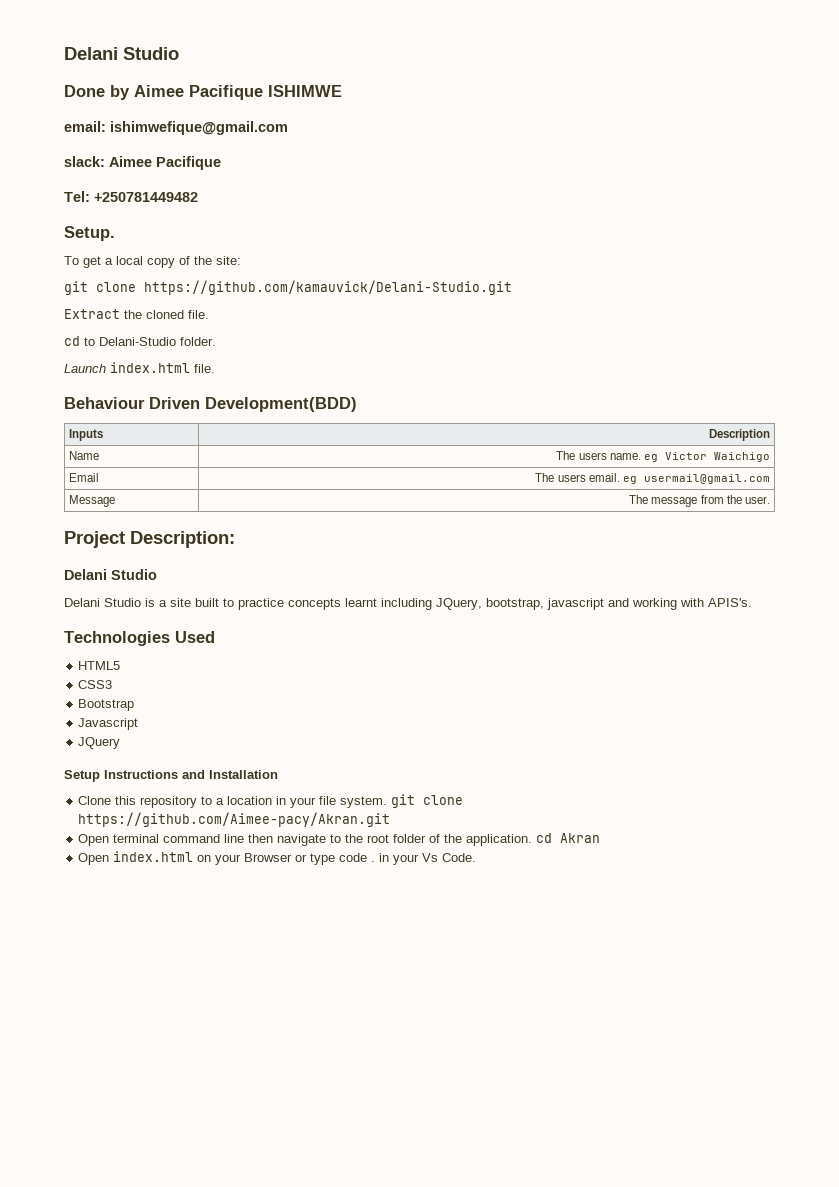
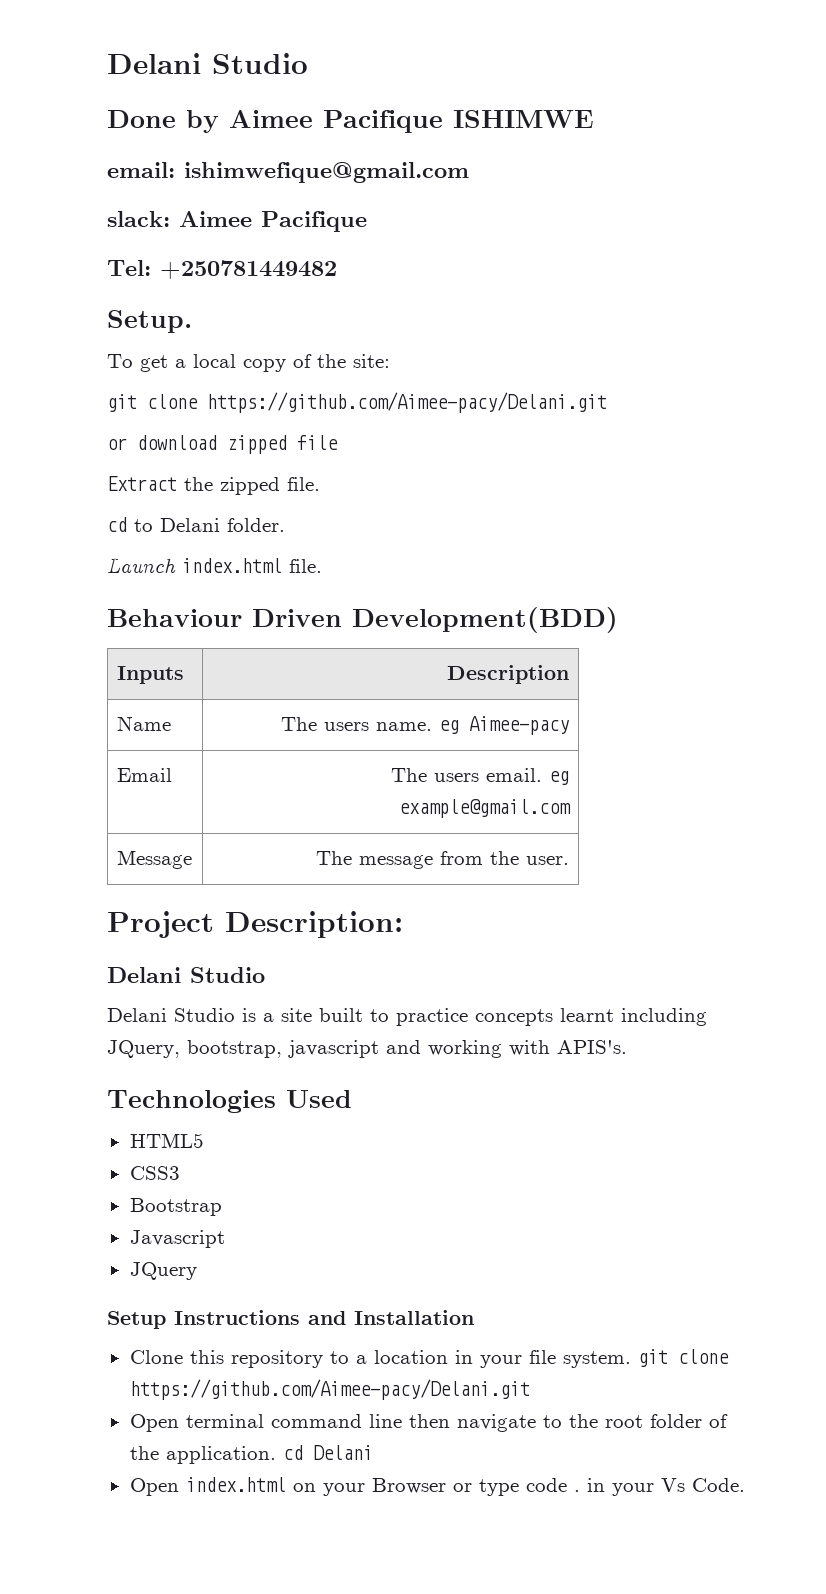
[144,280,512,295] https://github.com/kamauvick/Delani-Studio.git -> [207,392,607,413] [107,435,338,454] https://github.com/Aimee-pacy/Delani.git // or download zipped file
[146,310,184,319] cloned -> [220,477,280,495] zipped
[99,337,176,346] Delani-Studio -> [160,518,220,532] Delani
[664,452,770,462] Victor Waichigo -> [469,716,570,735] Aimee-pacy
[643,474,770,484] usermail@gmail.com -> [399,799,572,818] example@gmail.com
[78,812,391,827] https://github.com/Aimee-pacy/Akran.git -> [129,1379,530,1400] https://github.com/Aimee-pacy/Delani.git
[560,833,601,843] Akran -> [312,1445,373,1460] Delani

